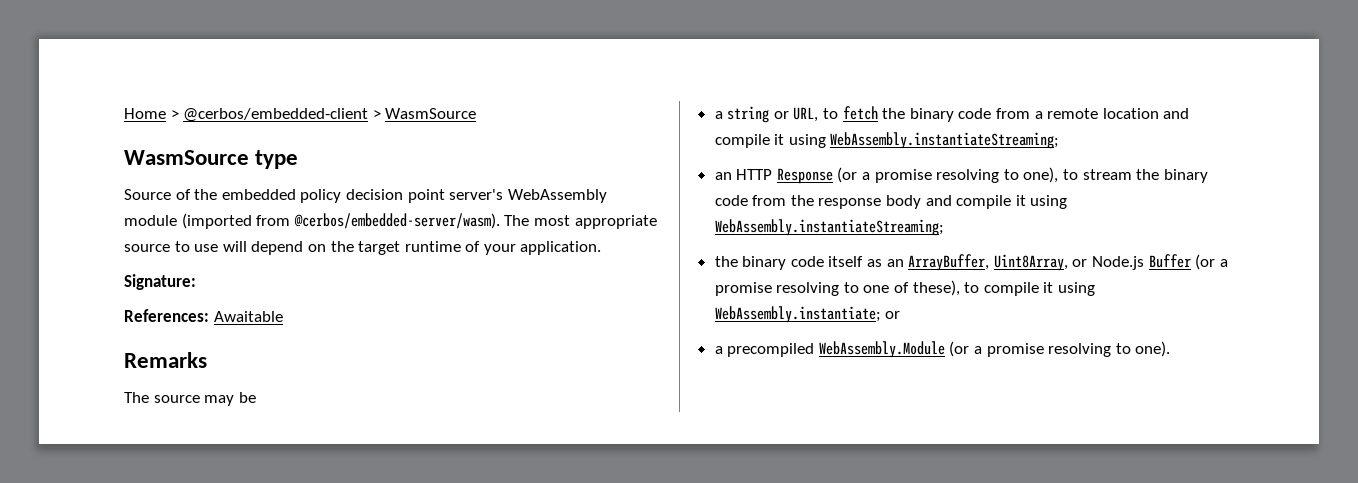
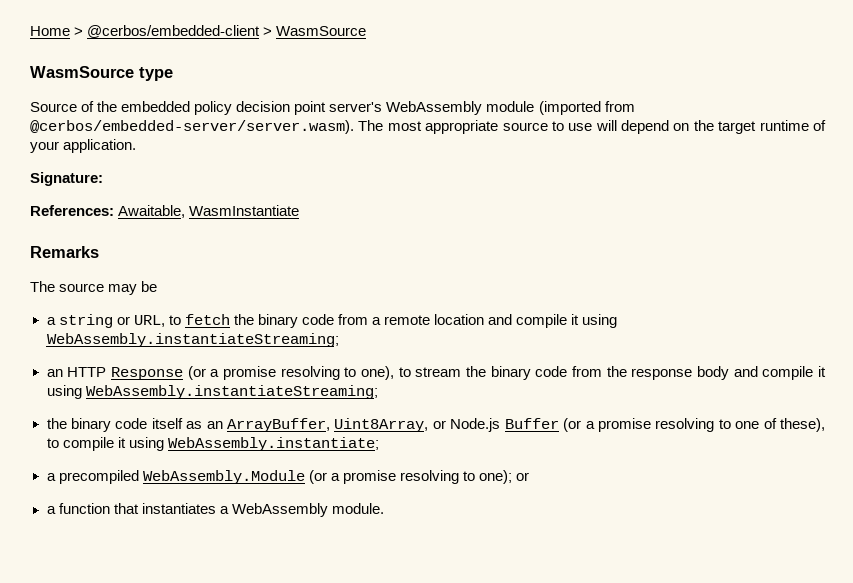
[293,213,500,229] @cerbos/embedded-server/wasm). -> [30,120,354,134] @cerbos/embedded-server/server.wasm).
[213,311,283,322] Awaitable -> [118,205,300,218] Awaitable, WasmInstantiate
[885,311,901,319] or -> (379, 444) none
[1135,341,1171,357] one). -> [478,470,529,484] [46,503,384,517] one); or // a function that instantiates a WebAssembly module.

